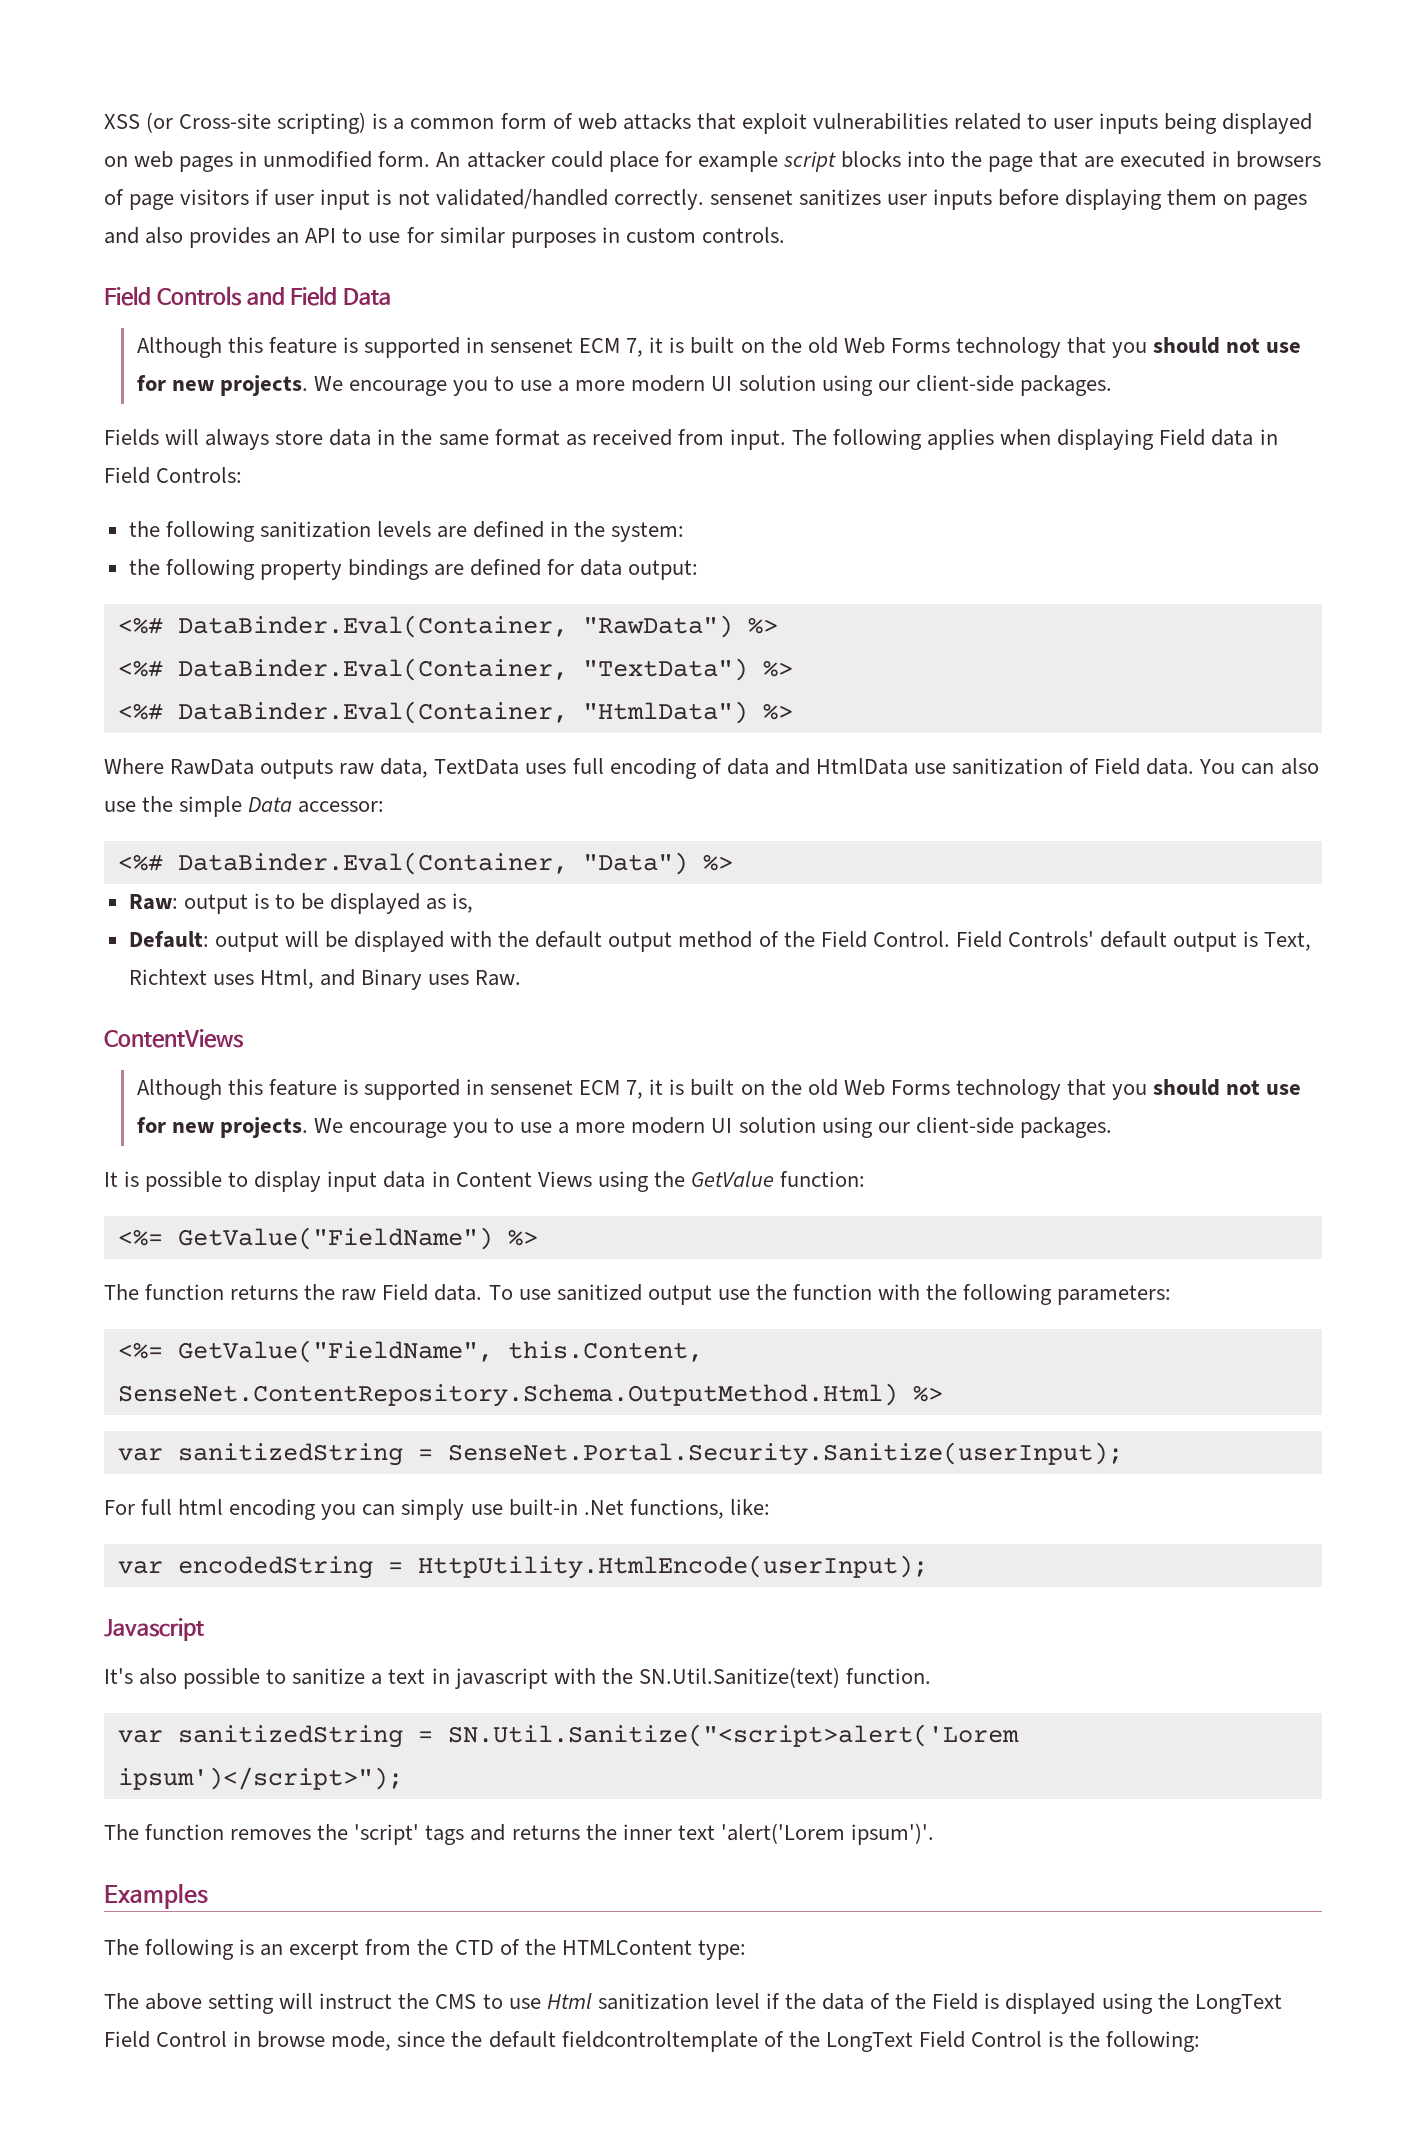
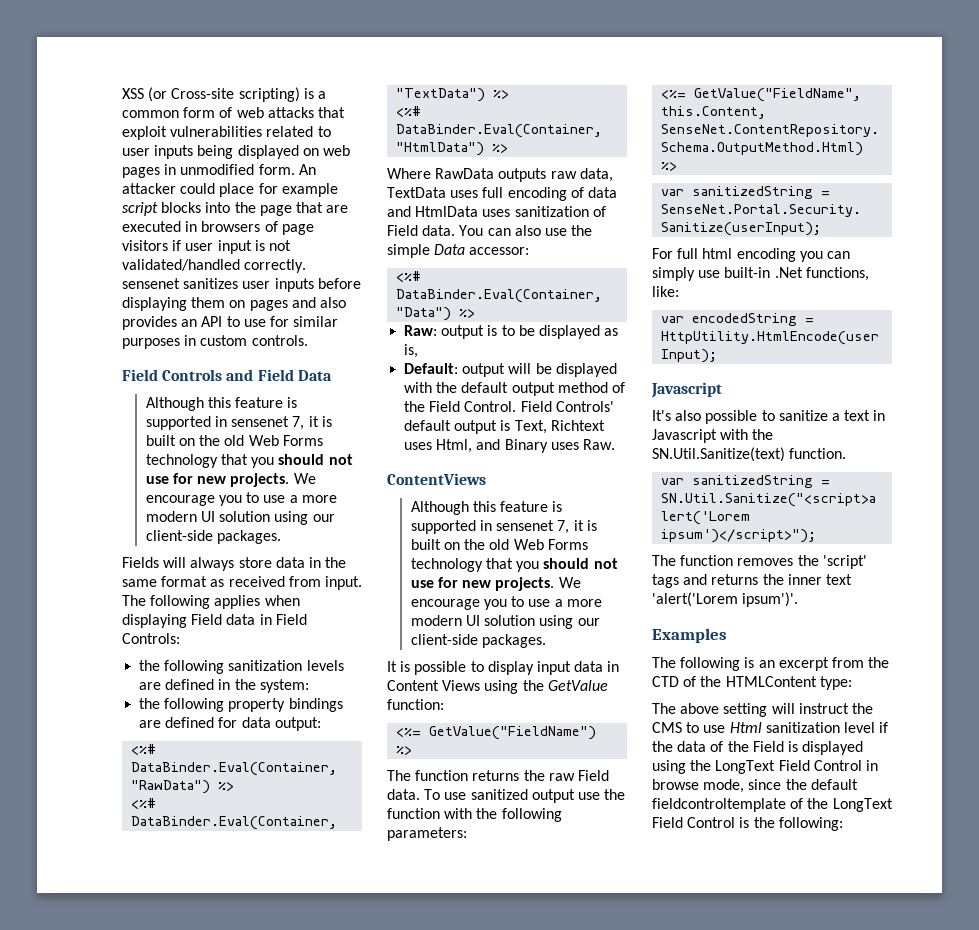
[579,338,621,353] ECM -> (290, 421) none
[913,763,946,774] use -> [482,209,511,217] uses
[579,1080,621,1095] ECM -> (555, 525) none
[454,1668,548,1689] javascript -> [652,429,717,443] Javascript

